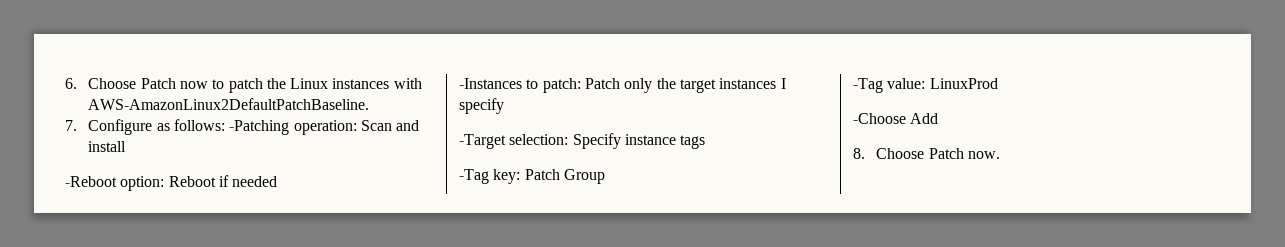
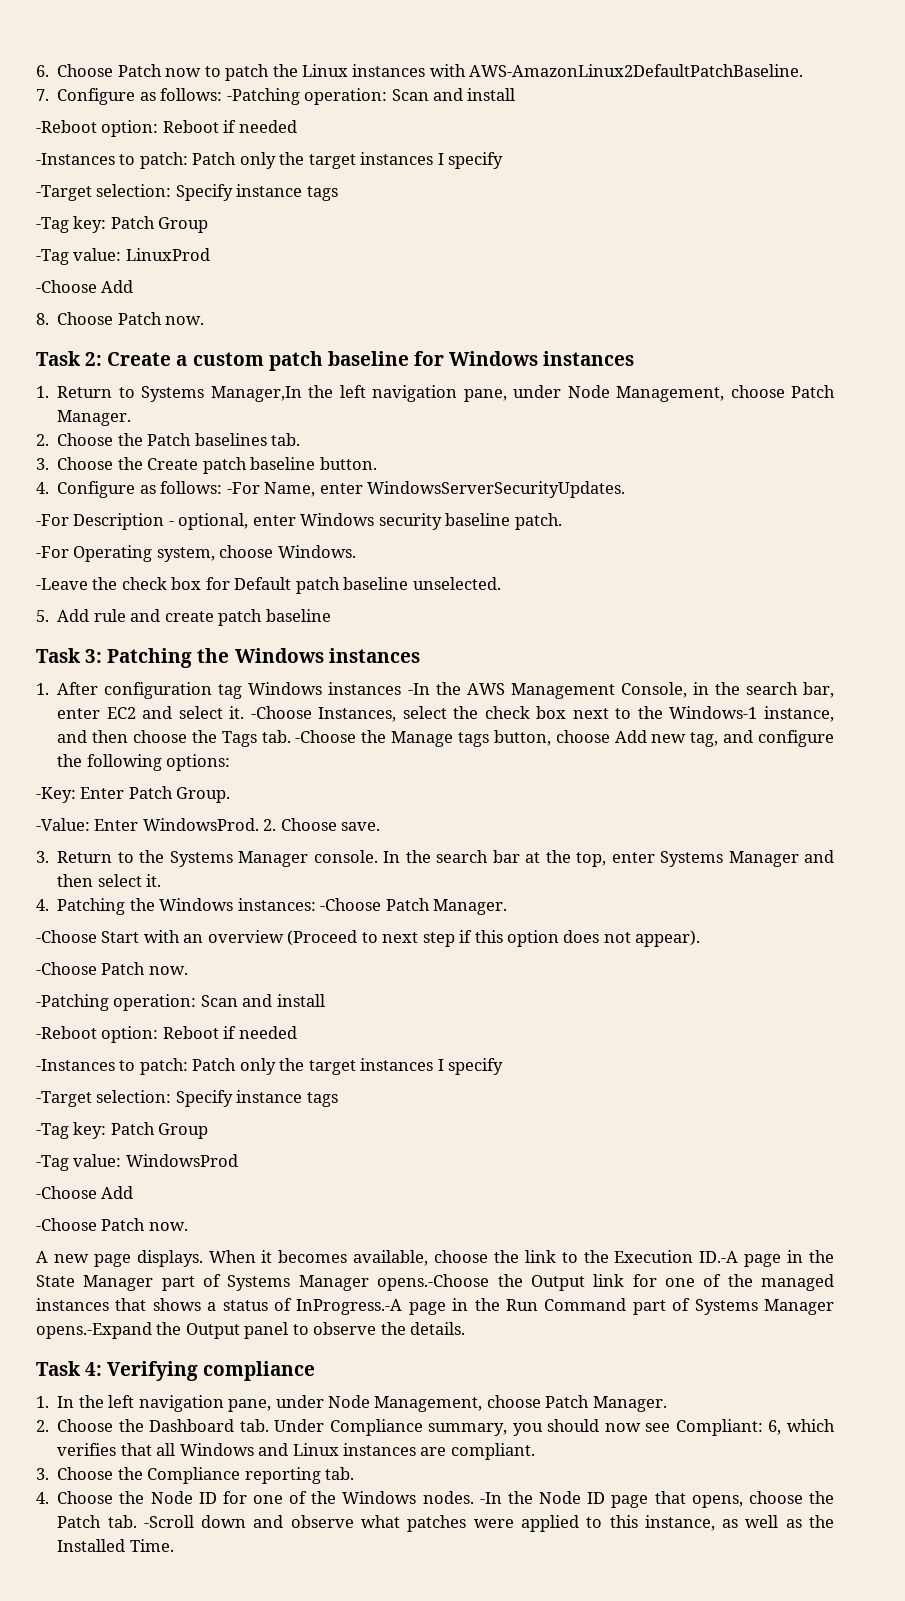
(1000, 155) none -> [36,351,635,371] [36,385,835,402] [57,410,132,426] [36,433,301,446] [36,457,377,474] [36,481,625,498] [36,513,562,530] [36,545,356,562] [36,577,501,594] [36,609,331,626] [36,648,420,668] [36,682,834,699] [57,706,834,722] [57,730,834,747] [57,754,231,771] [36,786,231,803] [36,818,381,831] [36,850,834,867] [57,874,162,887] [36,898,507,915] [36,930,701,947] [36,962,188,975] [36,994,325,1011] [36,1026,297,1043] [36,1058,504,1075] [36,1090,338,1107] [36,1122,209,1139] [36,1154,238,1171] [36,1186,134,1199] [36,1218,188,1231] [36,1250,834,1267] [36,1274,835,1291] [36,1298,834,1315] [36,1322,466,1339] [36,1361,316,1381] [36,1395,667,1412] [36,1419,835,1436] [57,1443,535,1460] [36,1467,355,1484] [36,1491,835,1508] [57,1515,834,1532] [57,1539,174,1552] // Task 2: Create a custom patch baseline for Windows instances // 1. Return to Systems Manager,In the left navigation pane, under Node Management, choose Patch Manager. // 2. Choose the Patch baselines tab. // 3. Choose the Create patch baseline button. // 4. Configure as follows: -For Name, enter WindowsServerSecurityUpdates. // -For Description - optional, enter Windows security baseline patch. // -For Operating system, choose Windows. // -Leave the check box for Default patch baseline unselected. // 5. Add rule and create patch baseline // Task 3: Patching the Windows instances // 1. After configuration tag Windows instances -In the AWS Management Console, in the search bar, enter EC2 and select it. -Choose Instances, select the check box next to the Windows-1 instance, and then choose the Tags tab. -Choose the Manage tags button, choose Add new tag, and configure the following options: // -Key: Enter Patch Group. // -Value: Enter WindowsProd. 2. Choose save. // 3. Return to the Systems Manager console. In the search bar at the top, enter Systems Manager and then select it. // 4. Patching the Windows instances: -Choose Patch Manager. // -Choose Start with an overview (Proceed to next step if this option does not appear). // -Choose Patch now. // -Patching operation: Scan and install // -Reboot option: Reboot if needed // -Instances to patch: Patch only the target instances I specify // -Target selection: Specify instance tags // -Tag key: Patch Group // -Tag value: WindowsProd // -Choose Add // -Choose Patch now. // A new page displays. When it becomes available, choose the link to the Execution ID.-A page in the State Manager part of Systems Manager opens.-Choose the Output link for one of the managed instances that shows a status of InProgress.-A page in the Run Command part of Systems Manager opens.-Expand the Output panel to observe the details. // Task 4: Verifying compliance // 1. In the left navigation pane, under Node Management, choose Patch Manager. // 2. Choose the Dashboard tab. Under Compliance summary, you should now see Compliant: 6, which verifies that all Windows and Linux instances are compliant. // 3. Choose the Compliance reporting tab. // 4. Choose the Node ID for one of the Windows nodes. -In the Node ID page that opens, choose the Patch tab. -Scroll down and observe what patches were applied to this instance, as well as the Installed Time.

